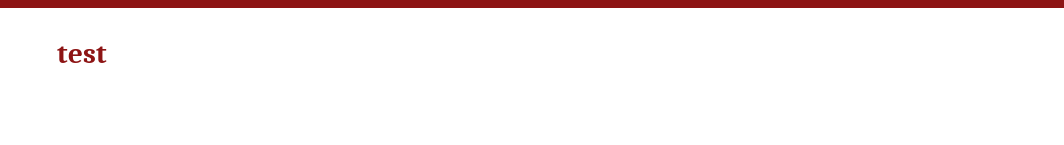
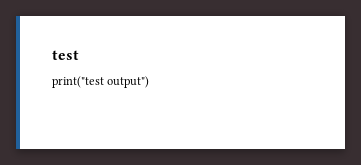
(107, 54) none -> [52,76,150,88] // print("test output")

